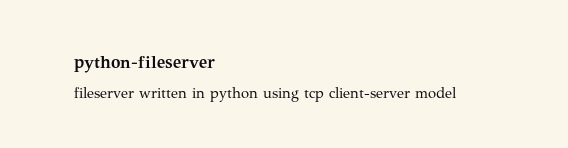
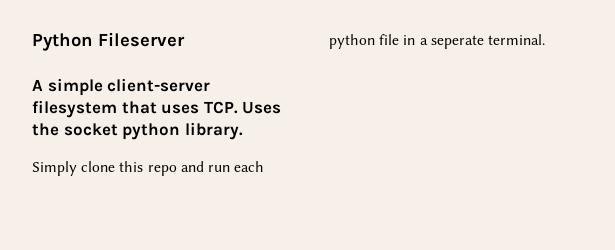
[74,56,215,73] [74,87,457,102] python-fileserver // fileserver written in python using tcp client-server model -> [32,32,185,51] [32,78,211,96] [32,100,282,118] [32,122,243,140] [32,161,265,176] [329,34,545,49] Python Fileserver // A simple client-server filesystem that uses TCP. Uses the socket python library. // Simply clone this repo and run each python file in a seperate terminal.

